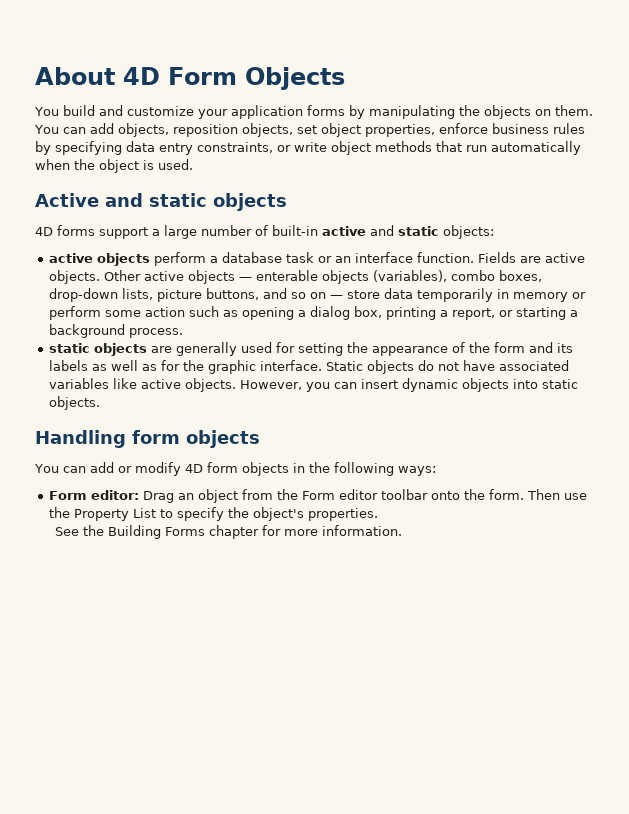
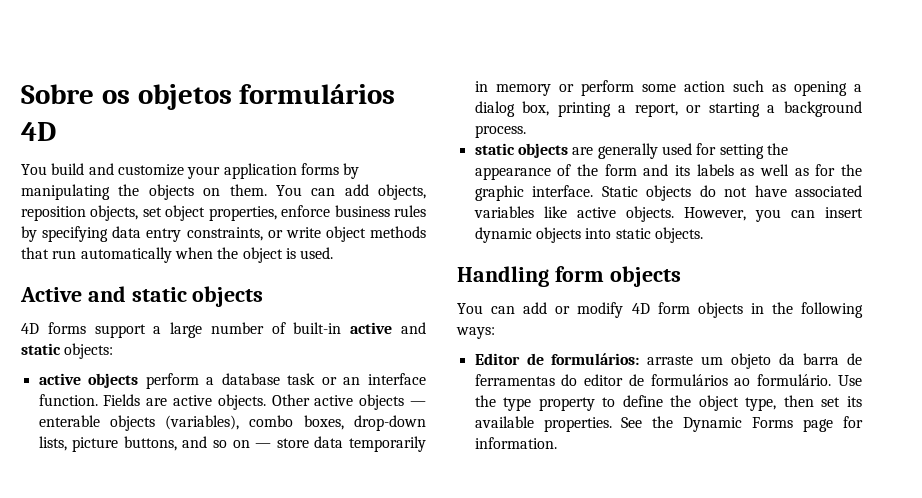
[35,67,345,90] About 4D Form Objects -> [21,84,396,110] [21,122,56,141] Sobre os objetos formulários 4D
[49,489,588,503] [49,507,305,521] Form editor: Drag an object from the Form editor toolbar onto the form. Then use the Property List to specify the object's -> [474,353,862,369] [474,374,862,386] [474,395,862,411] [474,416,534,428] Editor de formulários: arraste um objeto da barra de ferramentas do editor de formulários ao formulário. Use the type property to define the object type, then set its available
(379, 514) // -> (612, 424) none
[107,525,318,539] Building Forms chapter for more -> [683,416,863,432] Dynamic Forms page for

